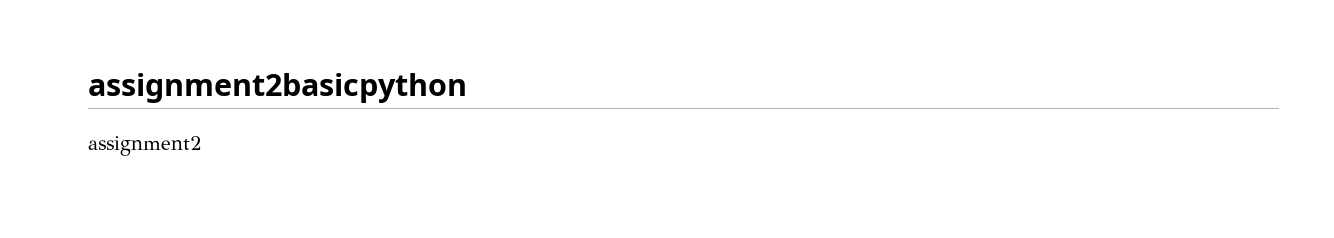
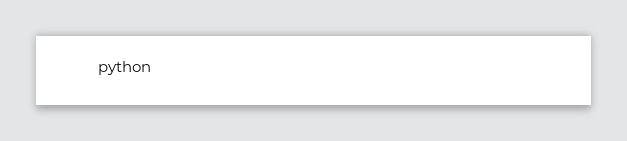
[88,73,467,103] [88,136,202,156] assignment2basicpython // assignment2 -> [98,61,151,75] python

